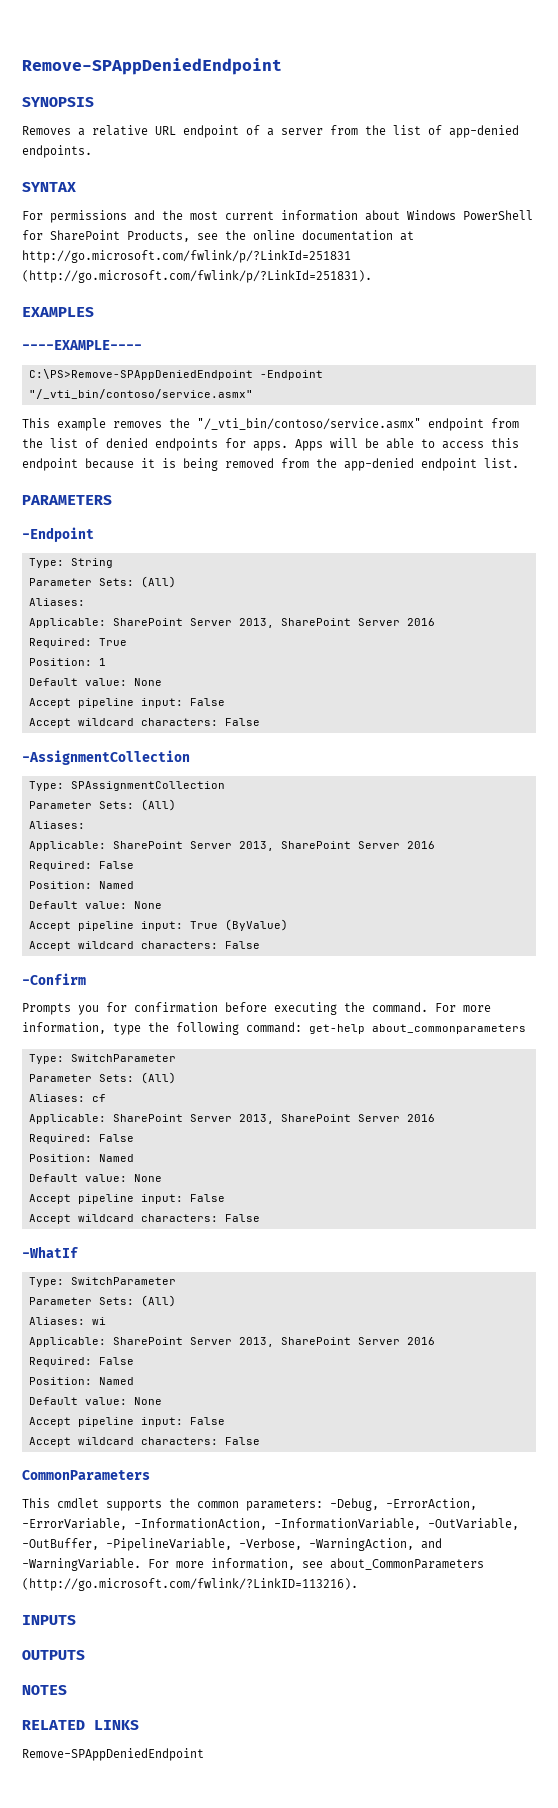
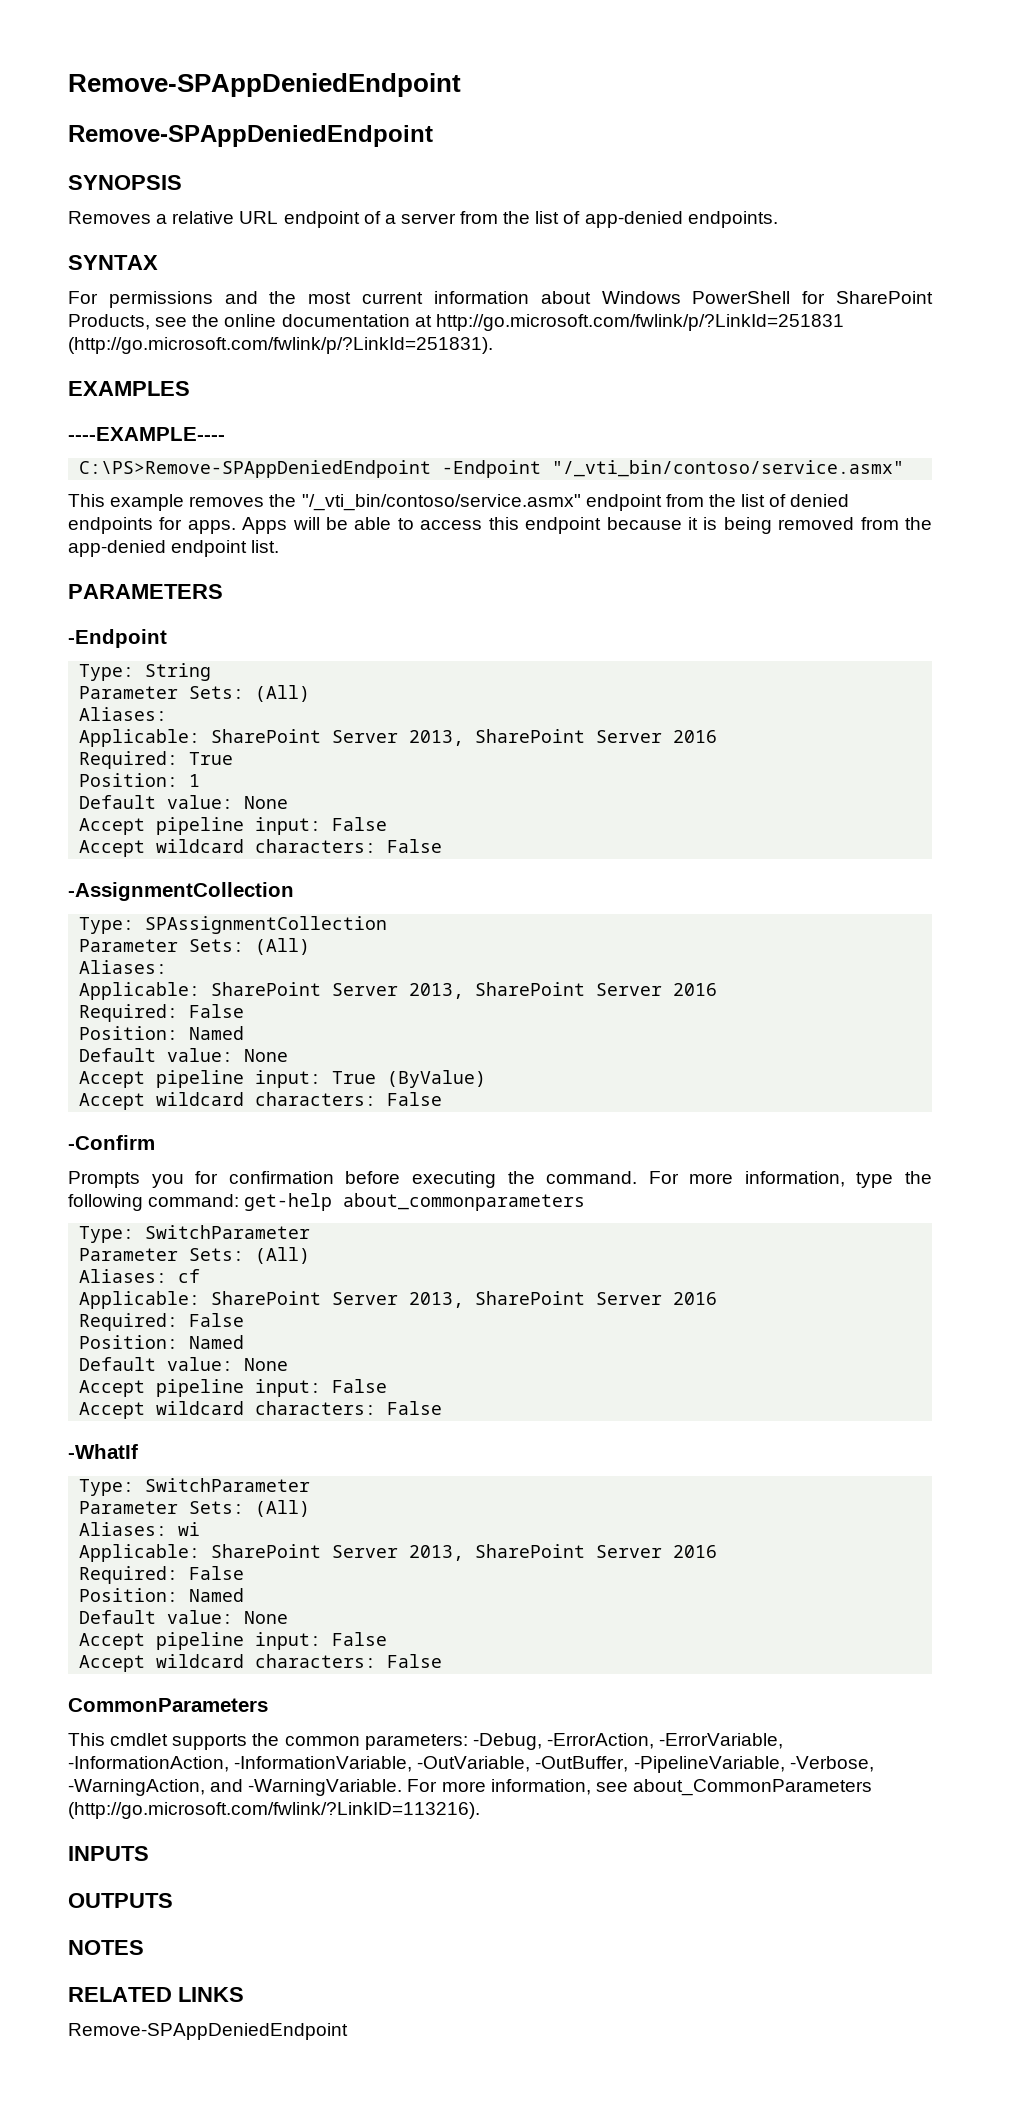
[22,58,282,75] Remove-SPAppDeniedEndpoint -> [68,73,461,97] [68,125,433,147] Remove-SPAppDeniedEndpoint // Remove-SPAppDeniedEndpoint

